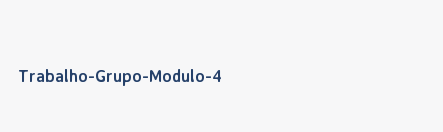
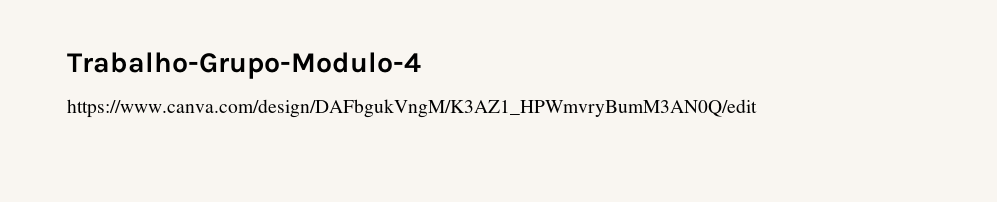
(222, 77) none -> [67,99,757,118] // https://www.canva.com/design/DAFbgukVngM/K3AZ1_HPWmvryBumM3AN0Q/edit

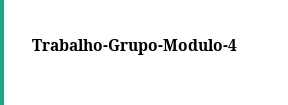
[67,99,757,118] // https://www.canva.com/design/DAFbgukVngM/K3AZ1_HPWmvryBumM3AN0Q/edit -> (237, 47) none

